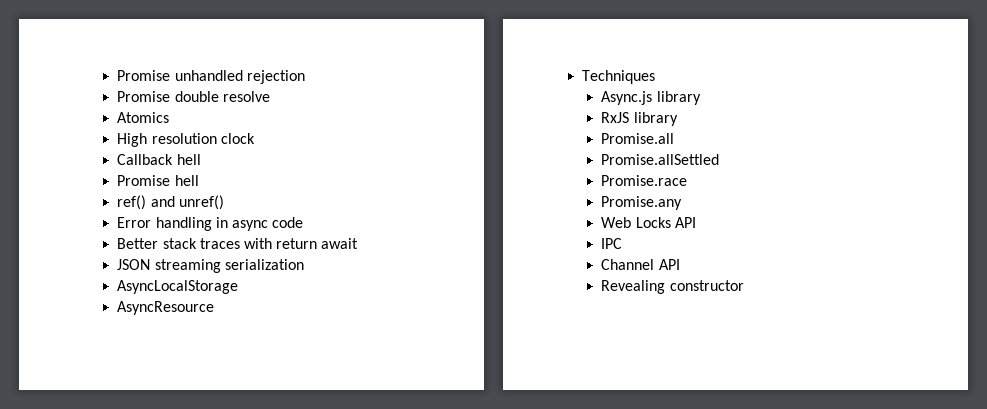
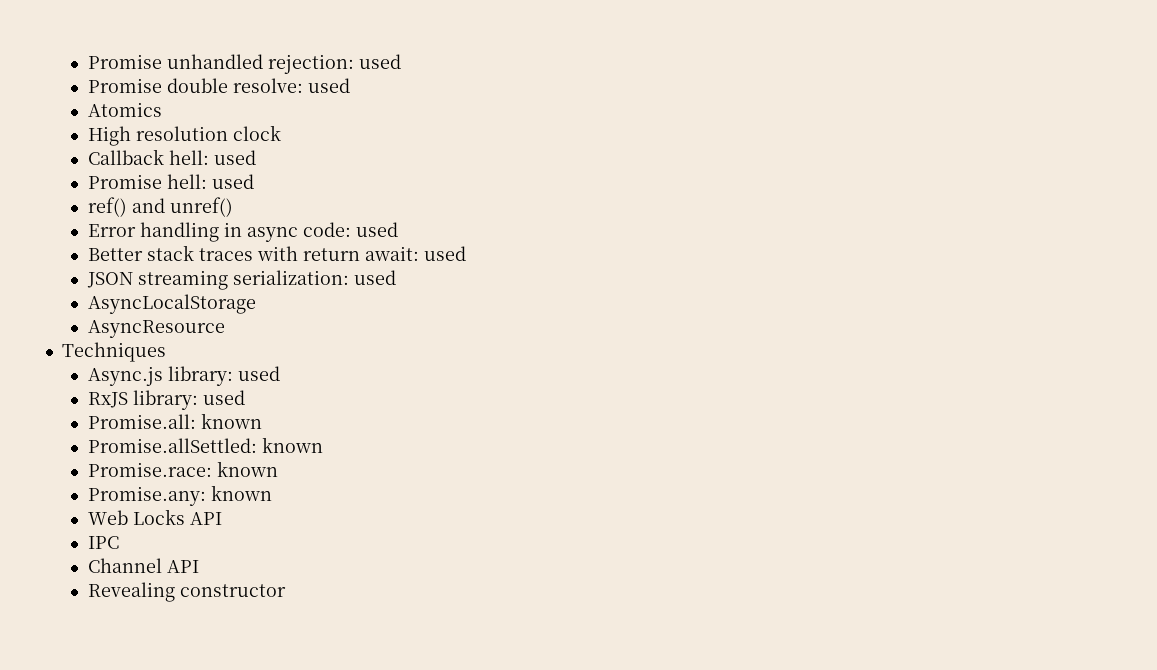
[246,70,305,84] rejection -> [267,54,401,74] rejection: used
[222,91,270,102] resolve -> [232,78,350,93] resolve: used
[176,154,201,165] [117,175,199,186] hell // Promise hell -> [168,150,256,165] [87,174,254,189] hell: used // Promise hell: used
[272,217,304,228] code -> [302,222,398,237] code: used
[321,238,359,249] await -> [364,246,466,261] await: used
[224,259,304,270] serialization -> [232,270,396,285] serialization: used
[656,91,701,105] library -> [167,366,280,386] library: used
[633,112,678,126] [601,133,675,144] [601,154,720,165] [601,175,688,186] [601,196,683,210] library // Promise.all // Promise.allSettled // Promise.race // Promise.any -> [132,390,245,410] [87,413,262,429] [87,437,323,453] [87,461,278,477] [87,485,272,506] library: used // Promise.all: known // Promise.allSettled: known // Promise.race: known // Promise.any: known

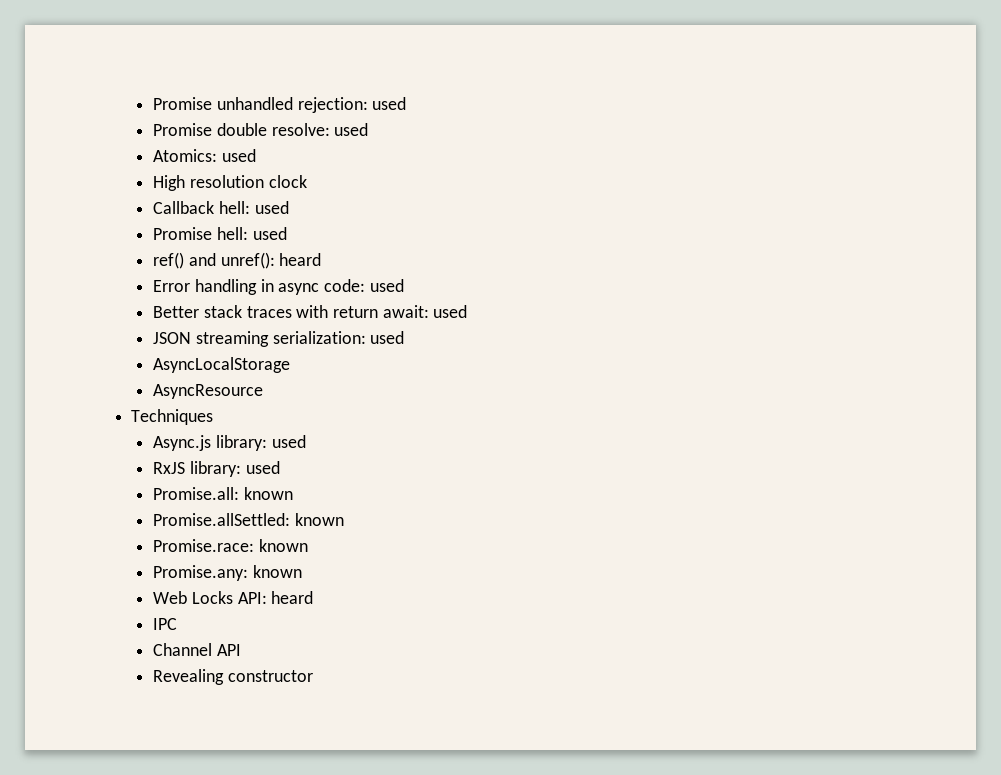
[87,102,162,117] Atomics -> [153,149,256,162] Atomics: used
[169,197,233,217] unref() -> [220,252,322,269] unref(): heard
[189,512,222,525] API -> [237,591,314,604] API: heard

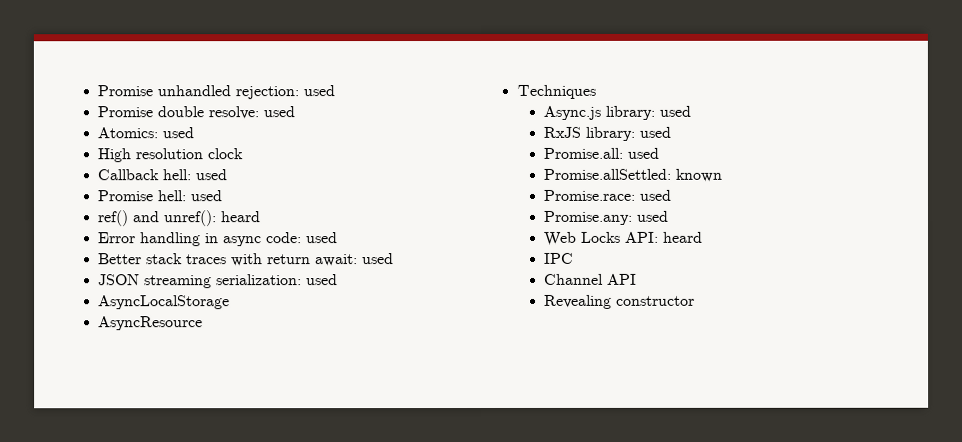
[243,487,293,500] known -> [627,147,660,159] used
[258,539,308,552] known -> [639,189,672,201] used
[252,565,302,578] known -> [636,210,670,222] used

